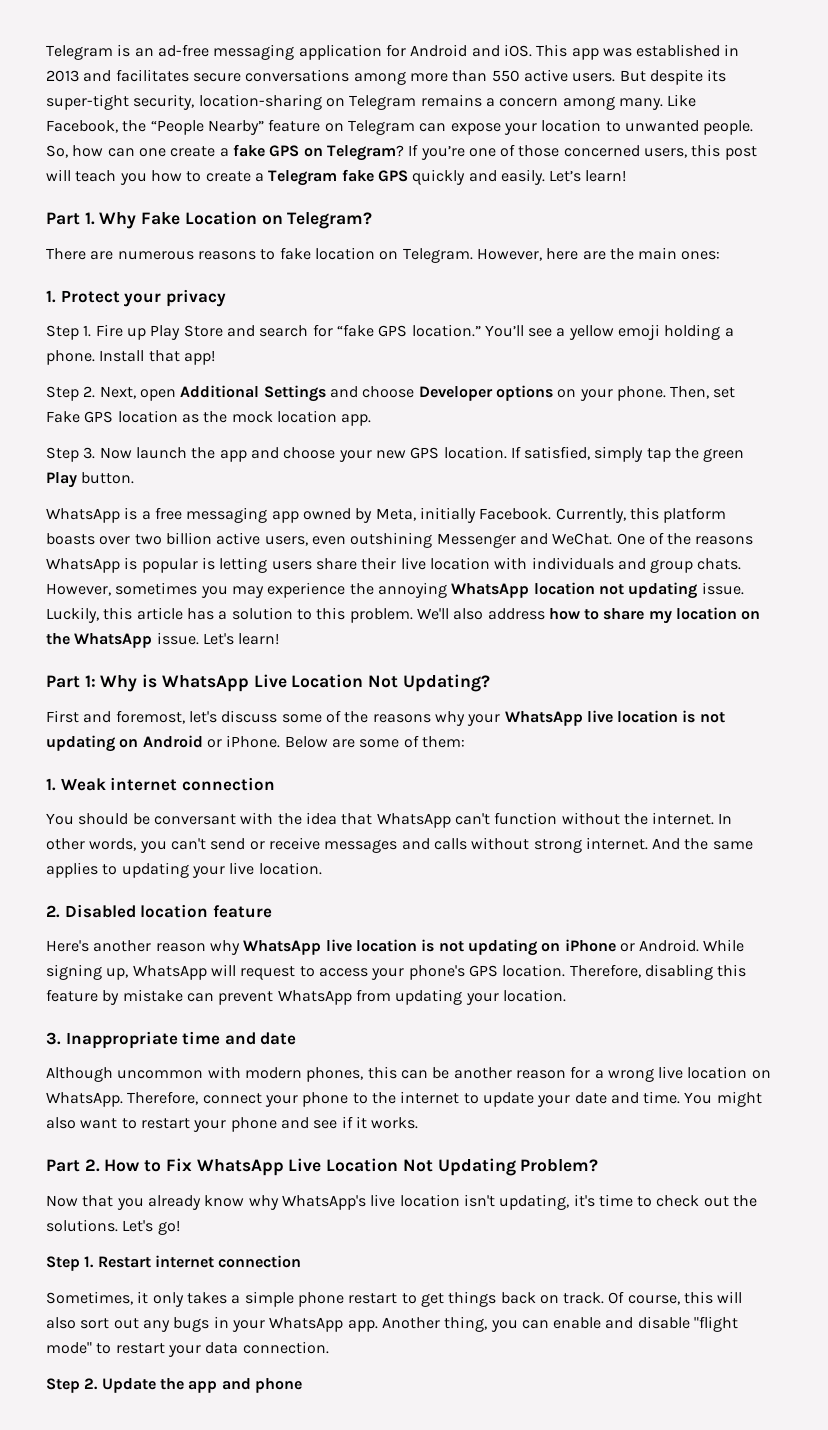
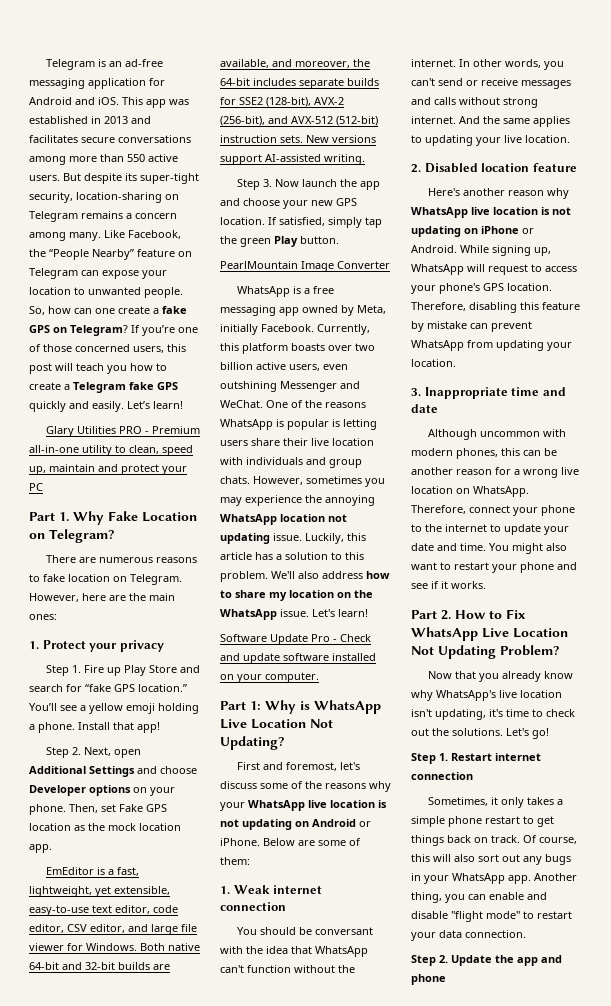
(627, 176) none -> [45,426,200,437] [29,445,193,456] [29,464,187,475] [29,483,43,491] // Glary Utilities PRO - Premium all-in-one utility to clean, speed up, maintain and protect your PC
(372, 420) none -> [45,867,139,876] [29,886,170,897] [29,905,178,916] [29,924,197,935] [29,943,200,951] [29,962,170,970] [220,59,370,68] [220,78,379,89] [220,97,344,107] [220,116,378,126] [220,135,376,143] [220,154,365,165] // EmEditor is a fast, lightweight, yet extensible, easy-to-use text editor, code editor, CSV editor, and large file viewer for Windows. Both native 64-bit and 32-bit builds are available, and moreover, the 64-bit includes separate builds for SSE2 (128-bit), AVX-2 (256-bit), and AVX-512 (512-bit) instruction sets. New versions support AI-assisted writing.
(135, 478) none -> [220,261,390,272] // PearlMountain Image Converter
(280, 639) none -> [220,634,371,645] [220,653,376,664] [220,672,319,683] // Software Update Pro - Check and update software installed on your computer.

